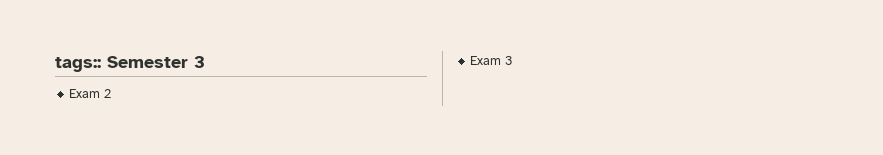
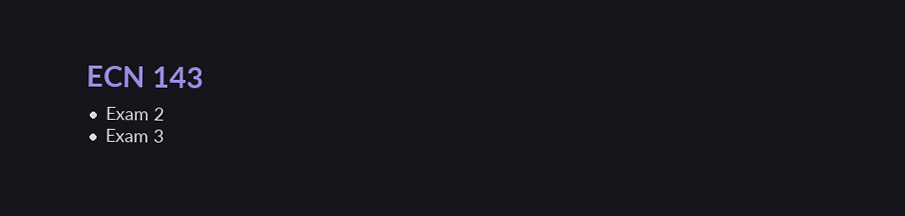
[55,56,205,72] tags:: Semester 3 -> [86,65,204,89] ECN 143

